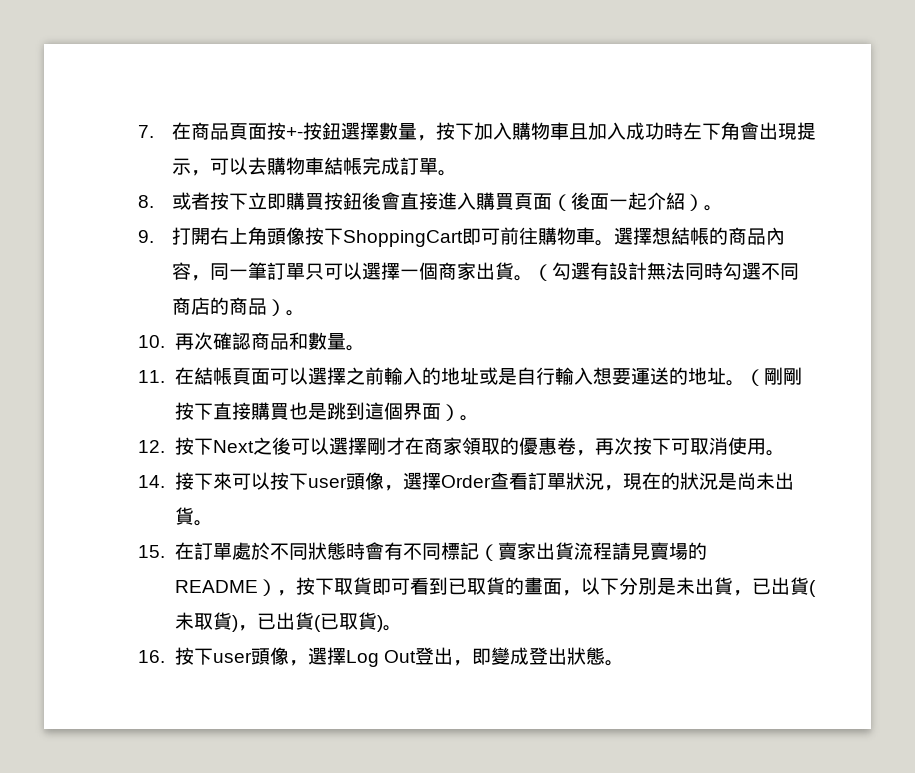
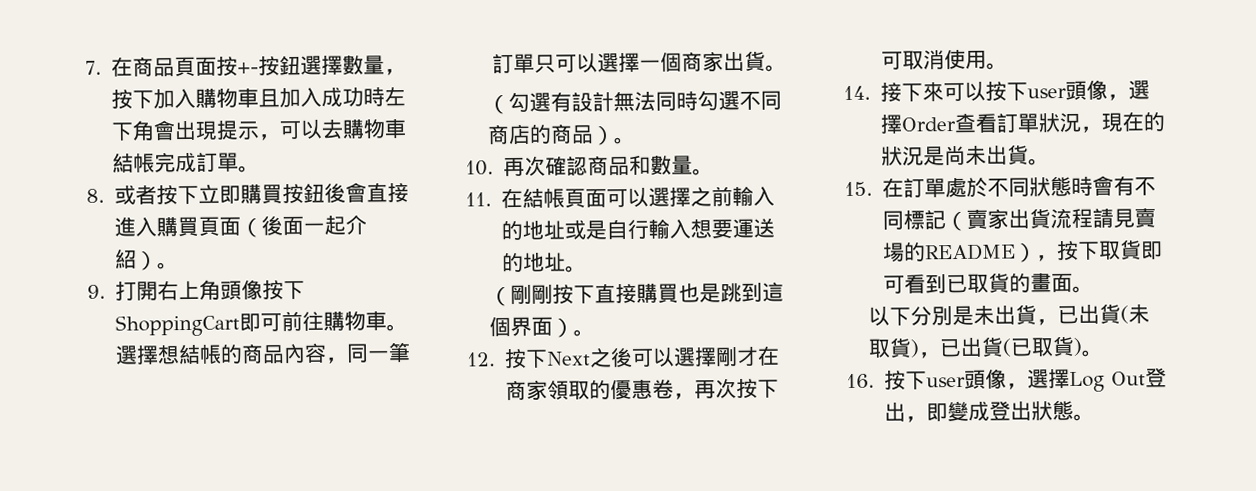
(534, 278) none -> (788, 68) //
(745, 383) none -> (588, 269) //
[561,590,581,596] ， -> [1072,285,1095,293] 。 //

